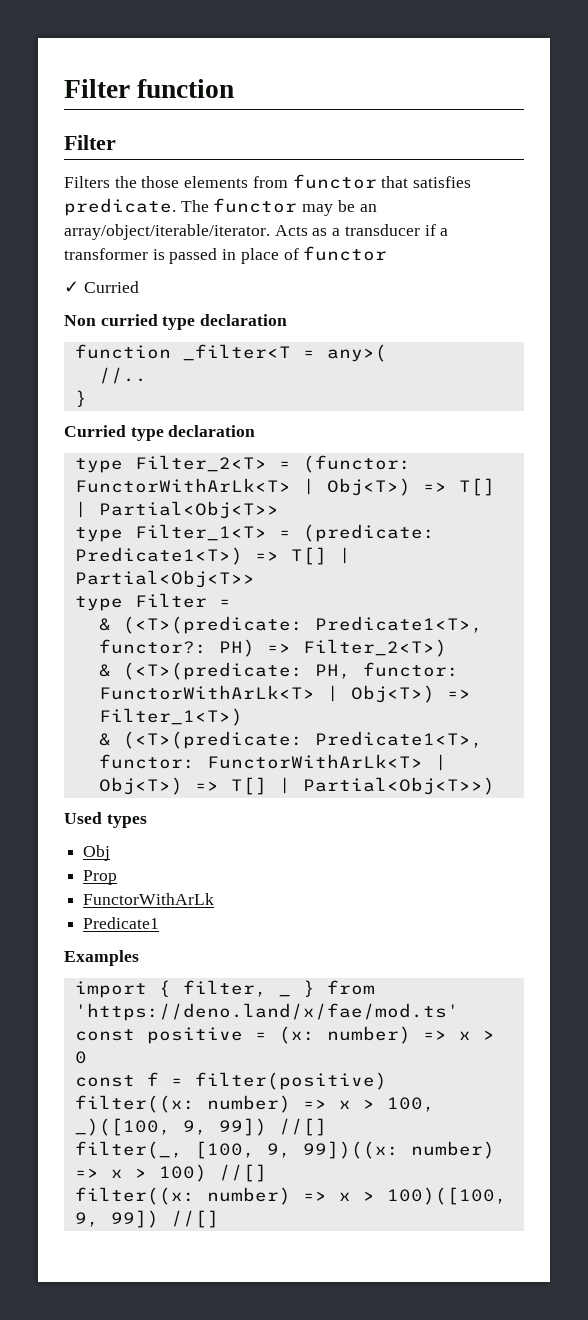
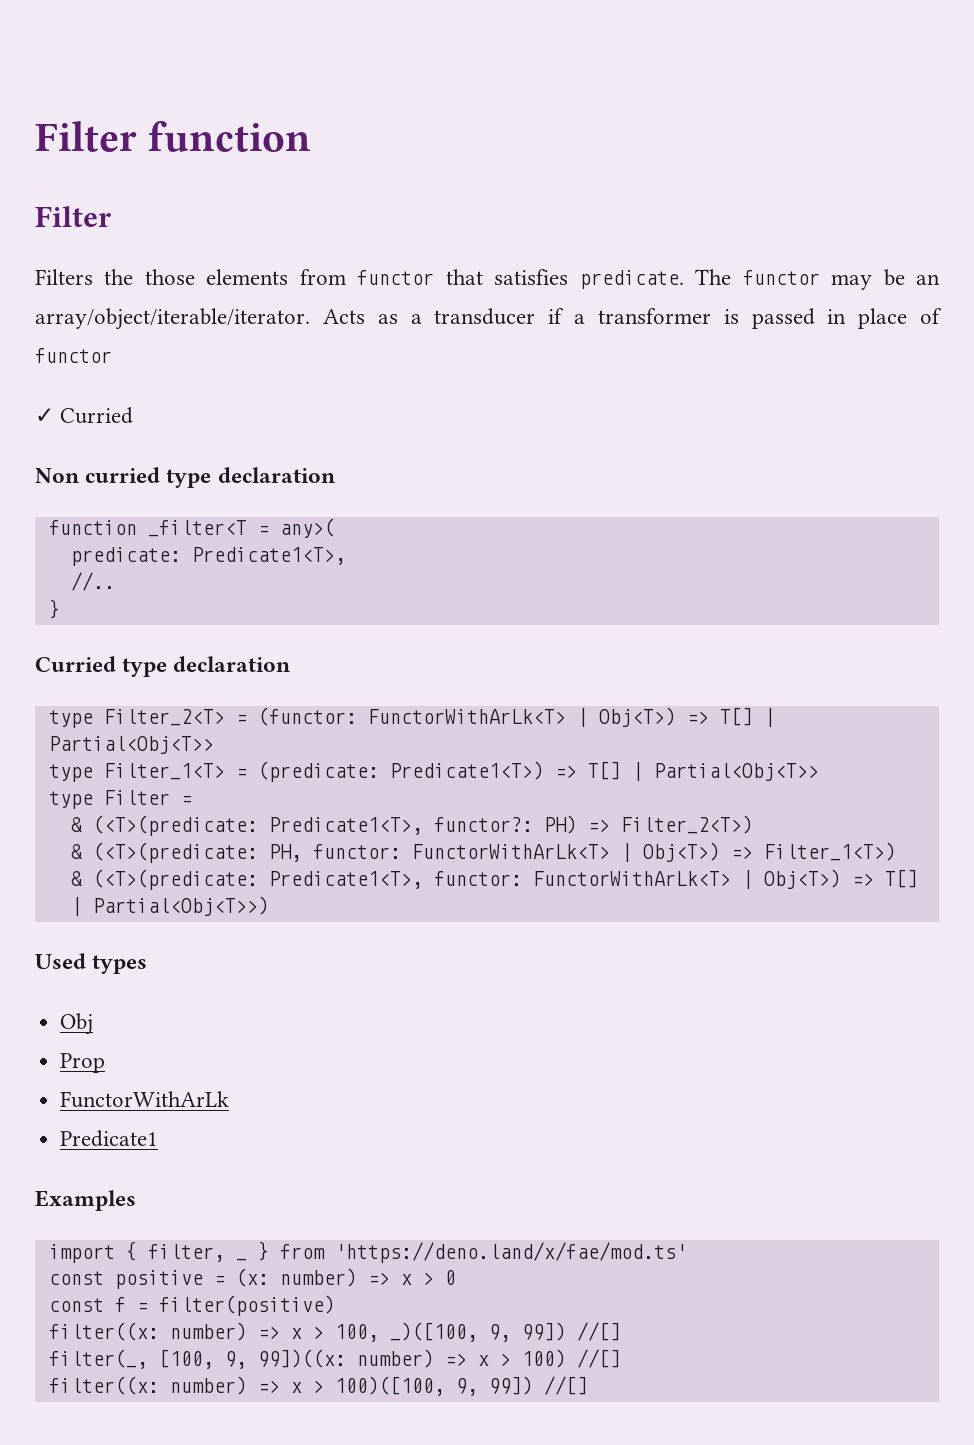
(387, 353) none -> [70,547,346,566] // predicate: Predicate1<T>,

